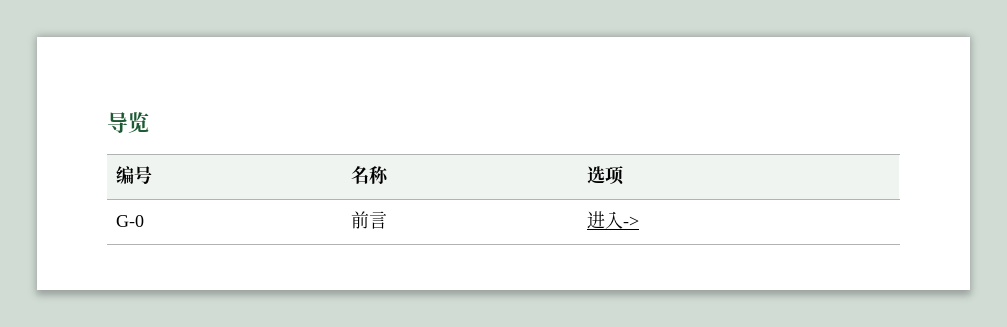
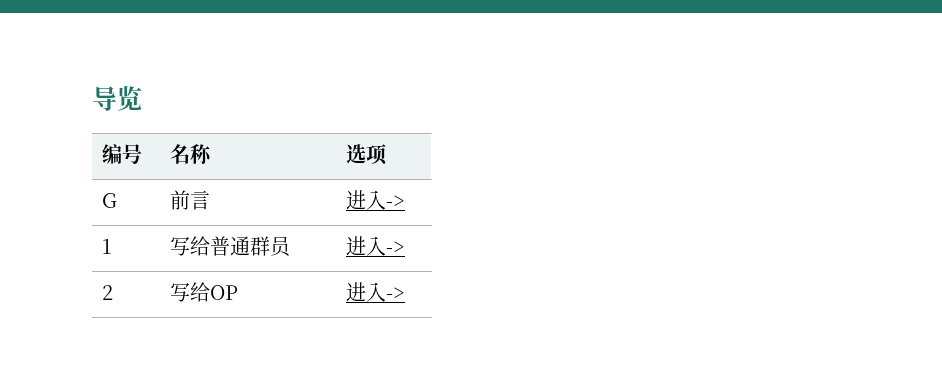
[116,215,145,227] G-0 -> [102,193,118,208] G
(640, 221) none -> [102,239,112,254] [170,236,293,257] [346,236,406,256] [102,285,114,300] [170,282,239,302] [346,282,406,302] // 1 | 写给普通群员 | 进入-> // 2 | 写给OP | 进入->

